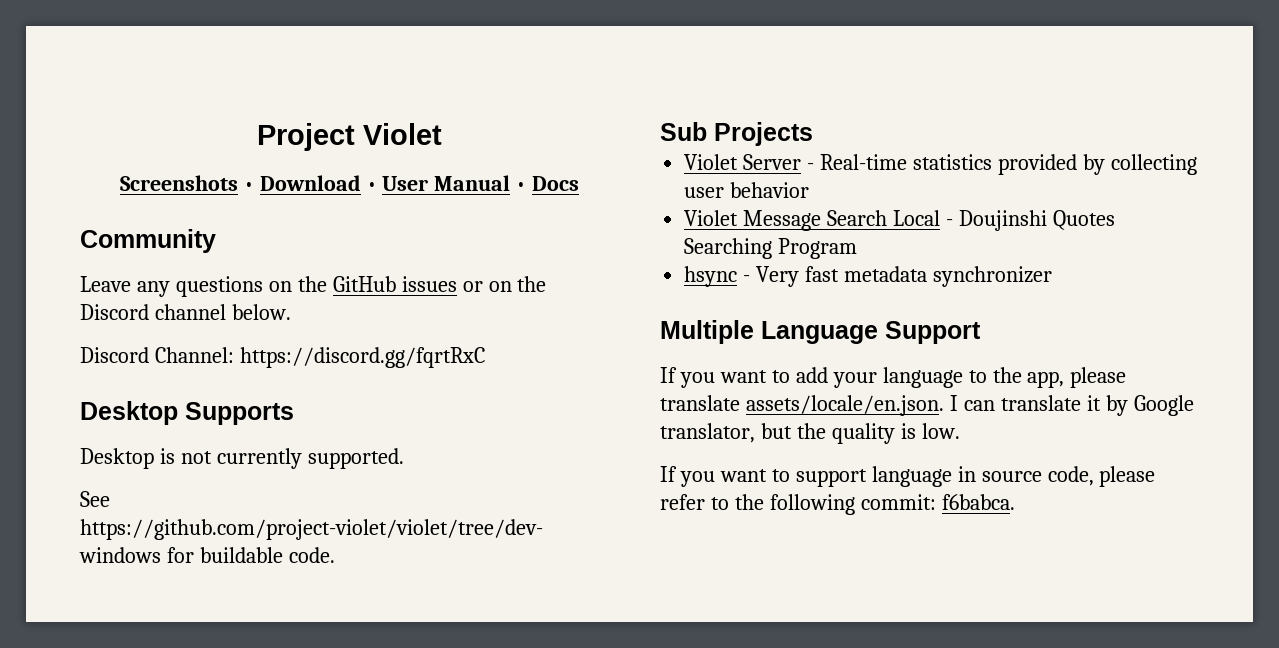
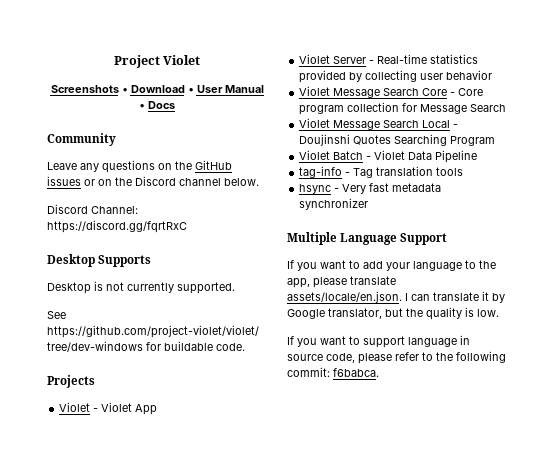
[660,122,707,141] Sub -> (245, 347) none
(813, 134) none -> [59,402,158,415] // Violet - Violet App
(810, 190) none -> [299,86,484,98] [299,102,507,115] // Violet Message Search Core - Core program collection for Message Search
(858, 248) none -> [299,150,478,163] [299,166,464,178] // Violet Batch - Violet Data Pipeline // tag-info - Tag translation tools

